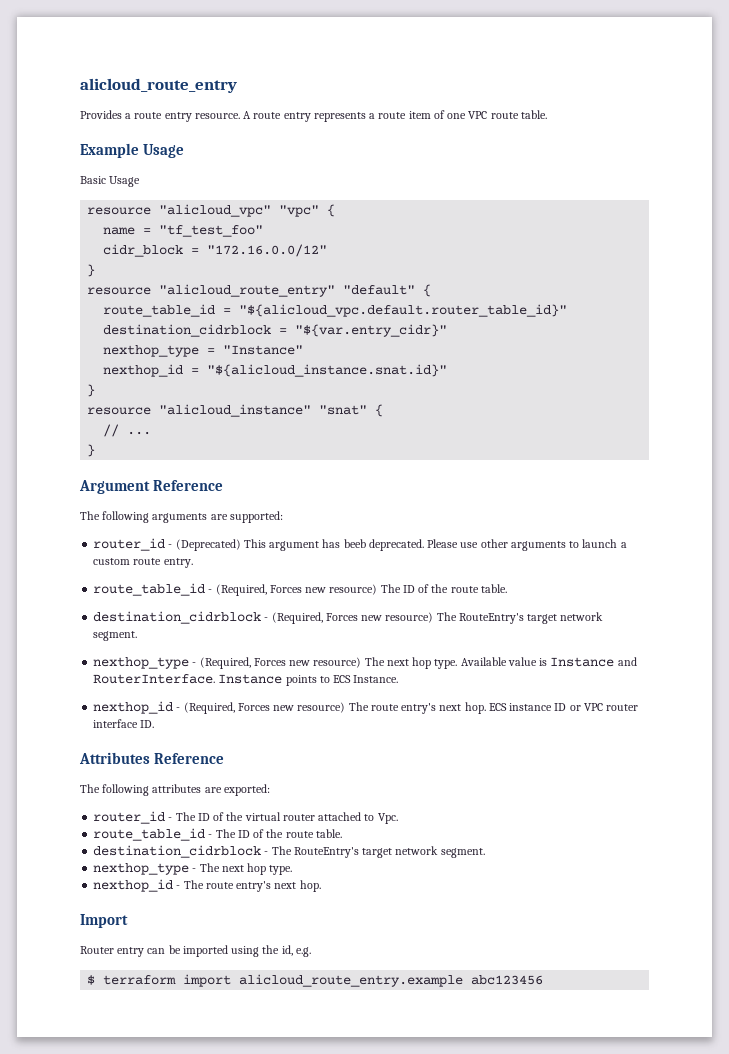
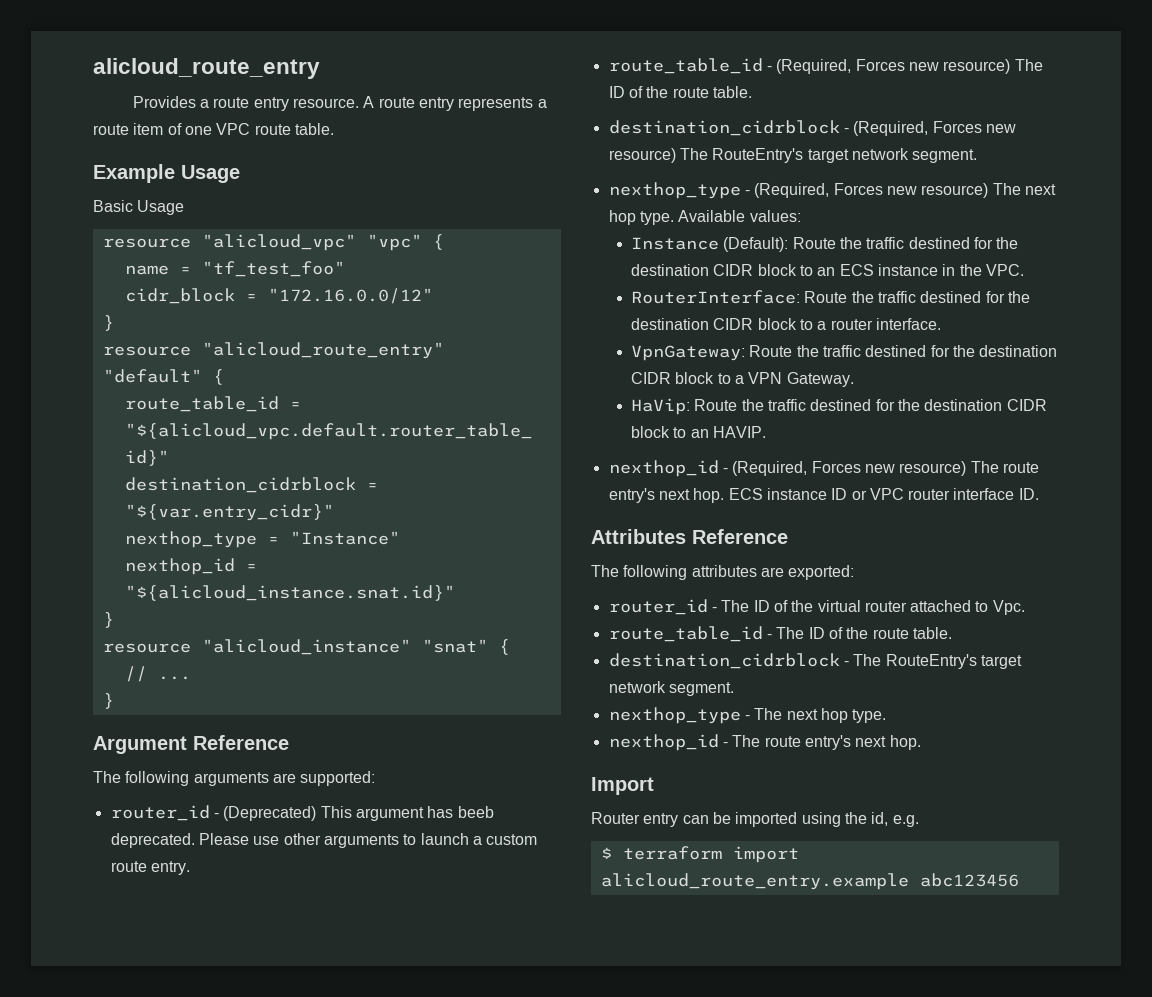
[507,657,637,667] [93,674,399,686] value is Instance and RouterInterface. Instance points to ECS Instance. -> [749,210,801,222] [631,237,1019,252] [631,264,1024,276] [631,290,1031,304] [631,318,942,330] [631,345,1058,361] [631,372,854,387] [631,398,1047,415] [631,426,767,438] values: // Instance (Default): Route the traffic destined for the destination CIDR block to an ECS instance in the VPC. // RouterInterface: Route the traffic destined for the destination CIDR block to a router interface. // VpnGateway: Route the traffic destined for the destination CIDR block to a VPN Gateway. // HaVip: Route the traffic destined for the destination CIDR block to an HAVIP.

